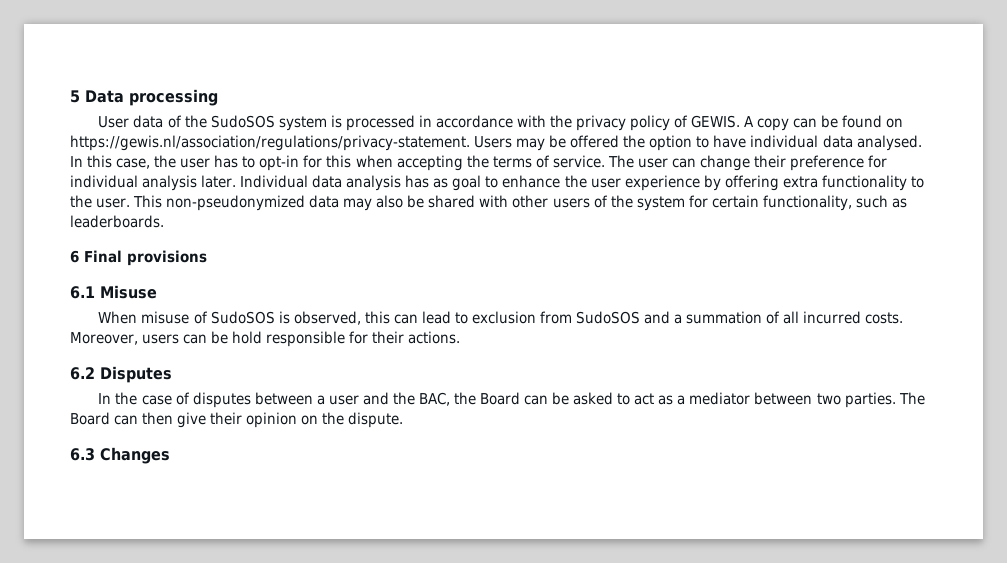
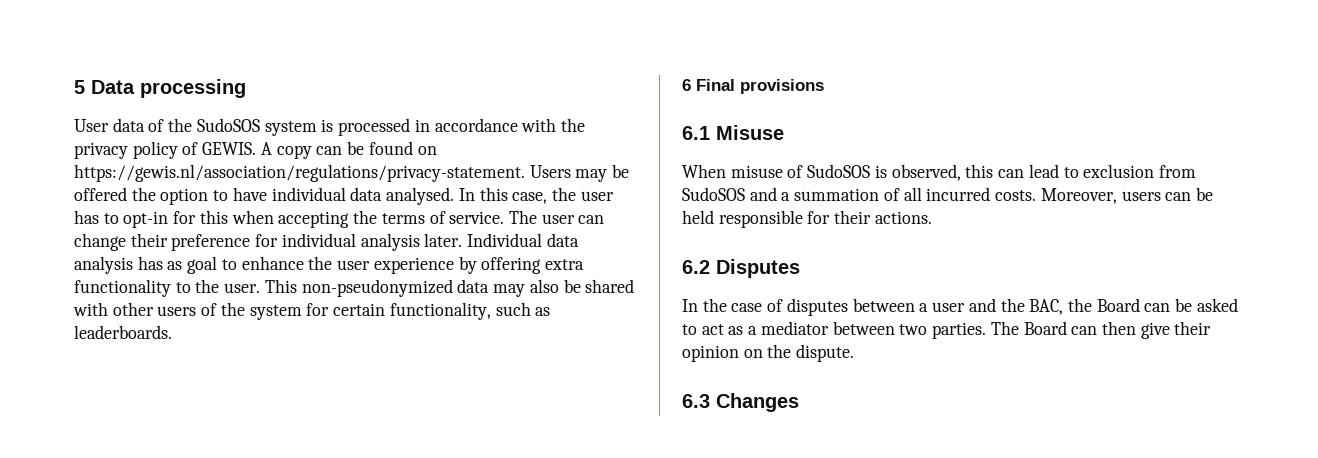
[232,331,263,344] hold -> [682,210,714,224] held

